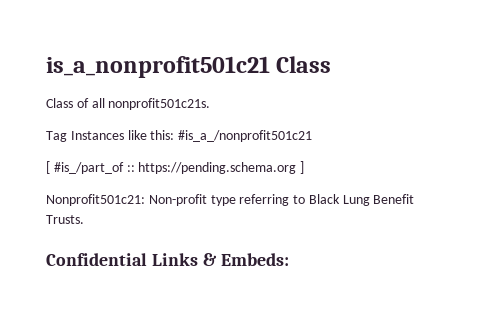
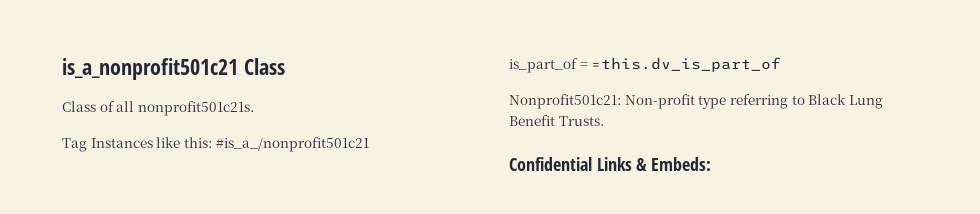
[46,161,305,174] [ #is_/part_of :: https://pending.schema.org ] -> [509,57,782,73] is_part_of = =this.dv_is_part_of

